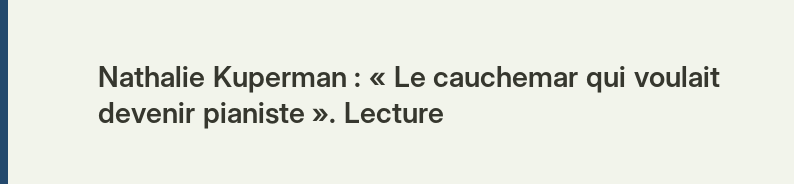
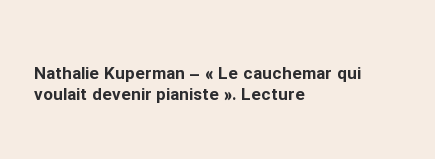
[354,72,362,87] : -> [189,74,201,79] –

